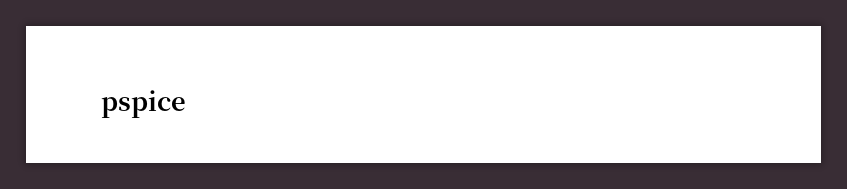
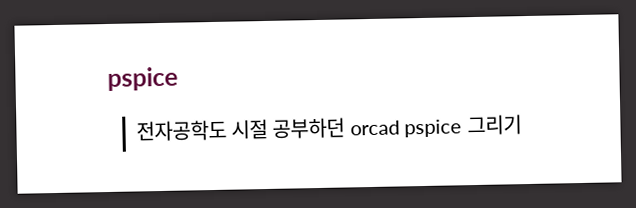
[101,90,186,118] pspice -> [107,66,178,91] [135,114,522,142] pspice // 전자공학도 시절 공부하던 orcad pspice 그리기

